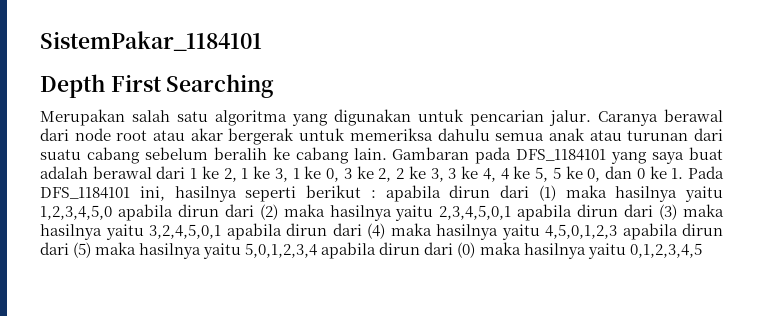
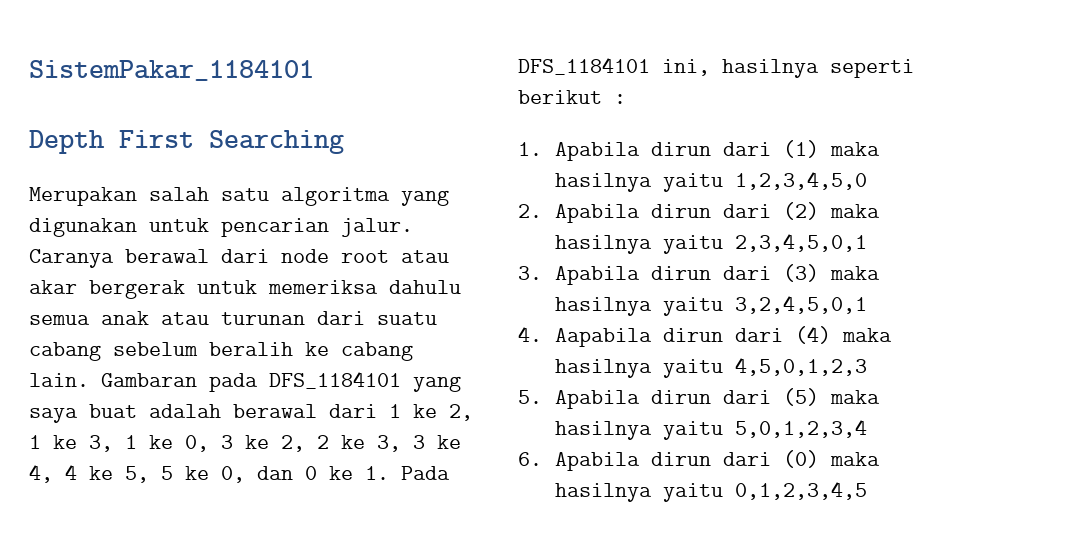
[385,185,441,202] apabila -> [518,142,640,161] // 1. Apabila
[117,204,173,221] apabila -> [518,204,640,223] // 2. Apabila
[517,204,573,221] apabila -> [518,266,640,285] // 3. Apabila
[226,223,282,240] apabila -> [518,326,652,347] // 4. Aapabila
[622,223,678,240] apabila -> [518,390,640,409] // 5. Apabila
[321,242,377,259] apabila -> [518,452,640,471] // 6. Apabila

